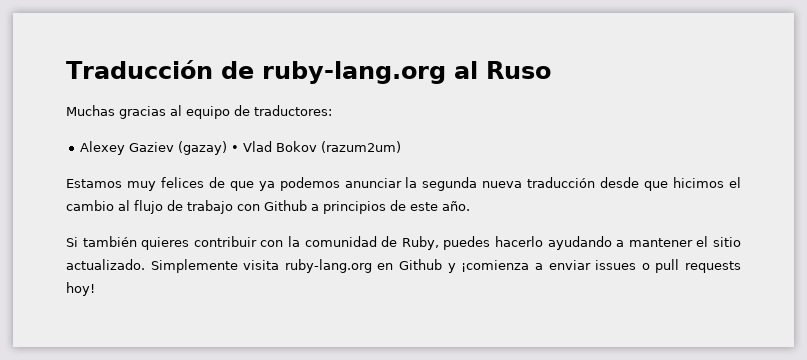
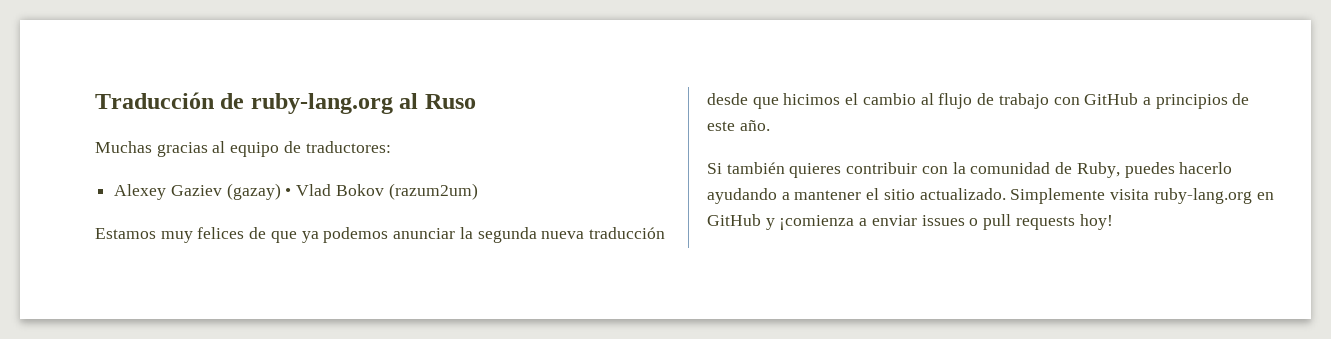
[264,200,307,211] Github -> [1084,93,1139,105] GitHub
[399,259,443,270] Github -> [707,214,761,226] GitHub

